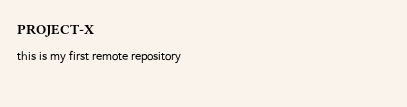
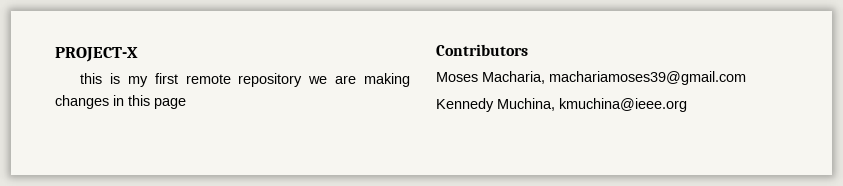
(181, 58) none -> [308,73,411,87] [55,95,186,109] [436,44,528,56] [436,71,746,85] [436,98,687,112] we are making changes in this page // Contributors // Moses Macharia, machariamoses39@gmail.com // Kennedy Muchina, kmuchina@ieee.org

